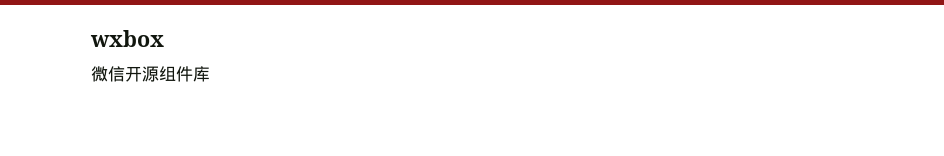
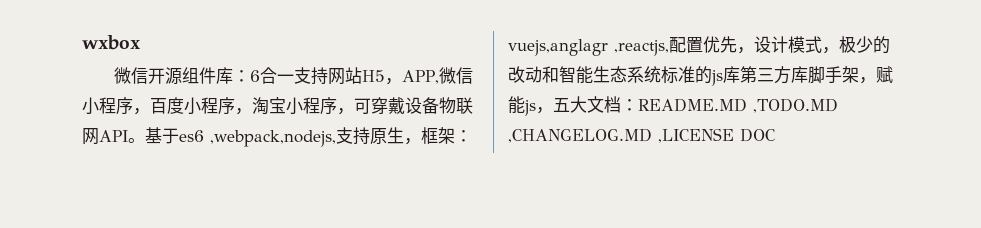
(210, 74) none -> [232,67,473,85] [82,97,473,115] [82,127,472,147] [508,36,890,56] [508,66,893,86] [508,96,838,116] [508,128,776,143] ：6合一支持网站H5，APP,微信小程序，百度小程序，淘宝小程序，可穿戴设备物联网API。基于es6 ,webpack,nodejs,支持原生，框架：vuejs,anglagr ,reactjs,配置优先，设计模式，极少的改动和智能生态系统标准的js库第三方库脚手架，赋能js，五大文档：README.MD ,TODO.MD ,CHANGELOG.MD ,LICENSE DOC

